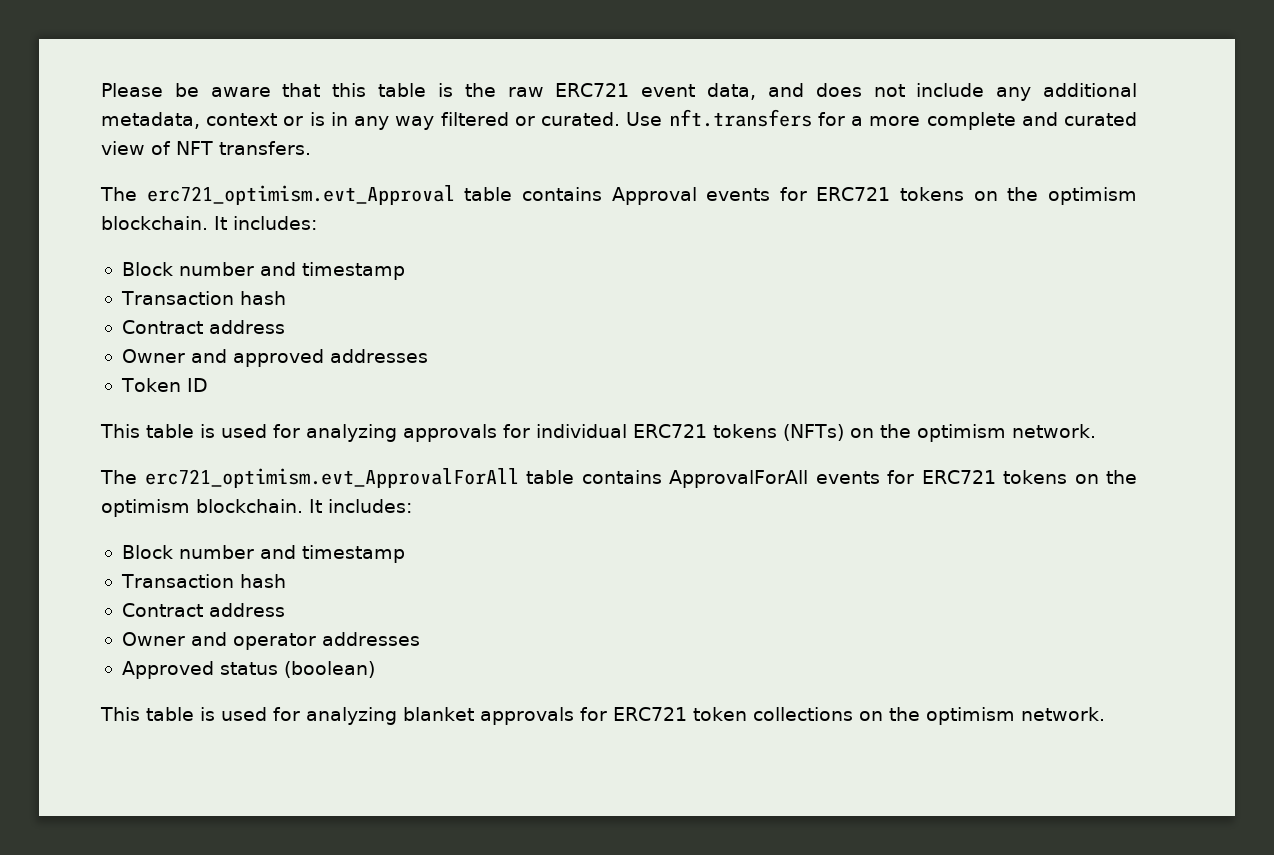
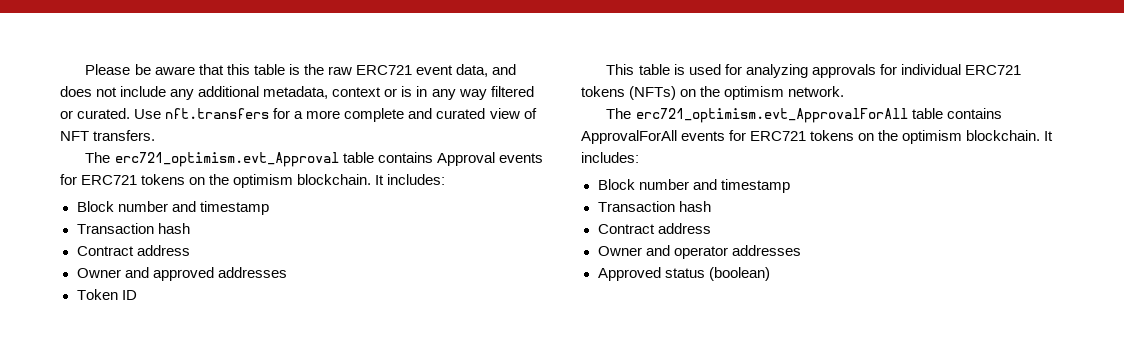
[100,707,1105,725] // This table is used for analyzing blanket approvals for ERC721 token collections on the optimism network. -> (770, 274) none

